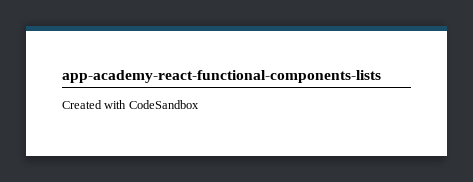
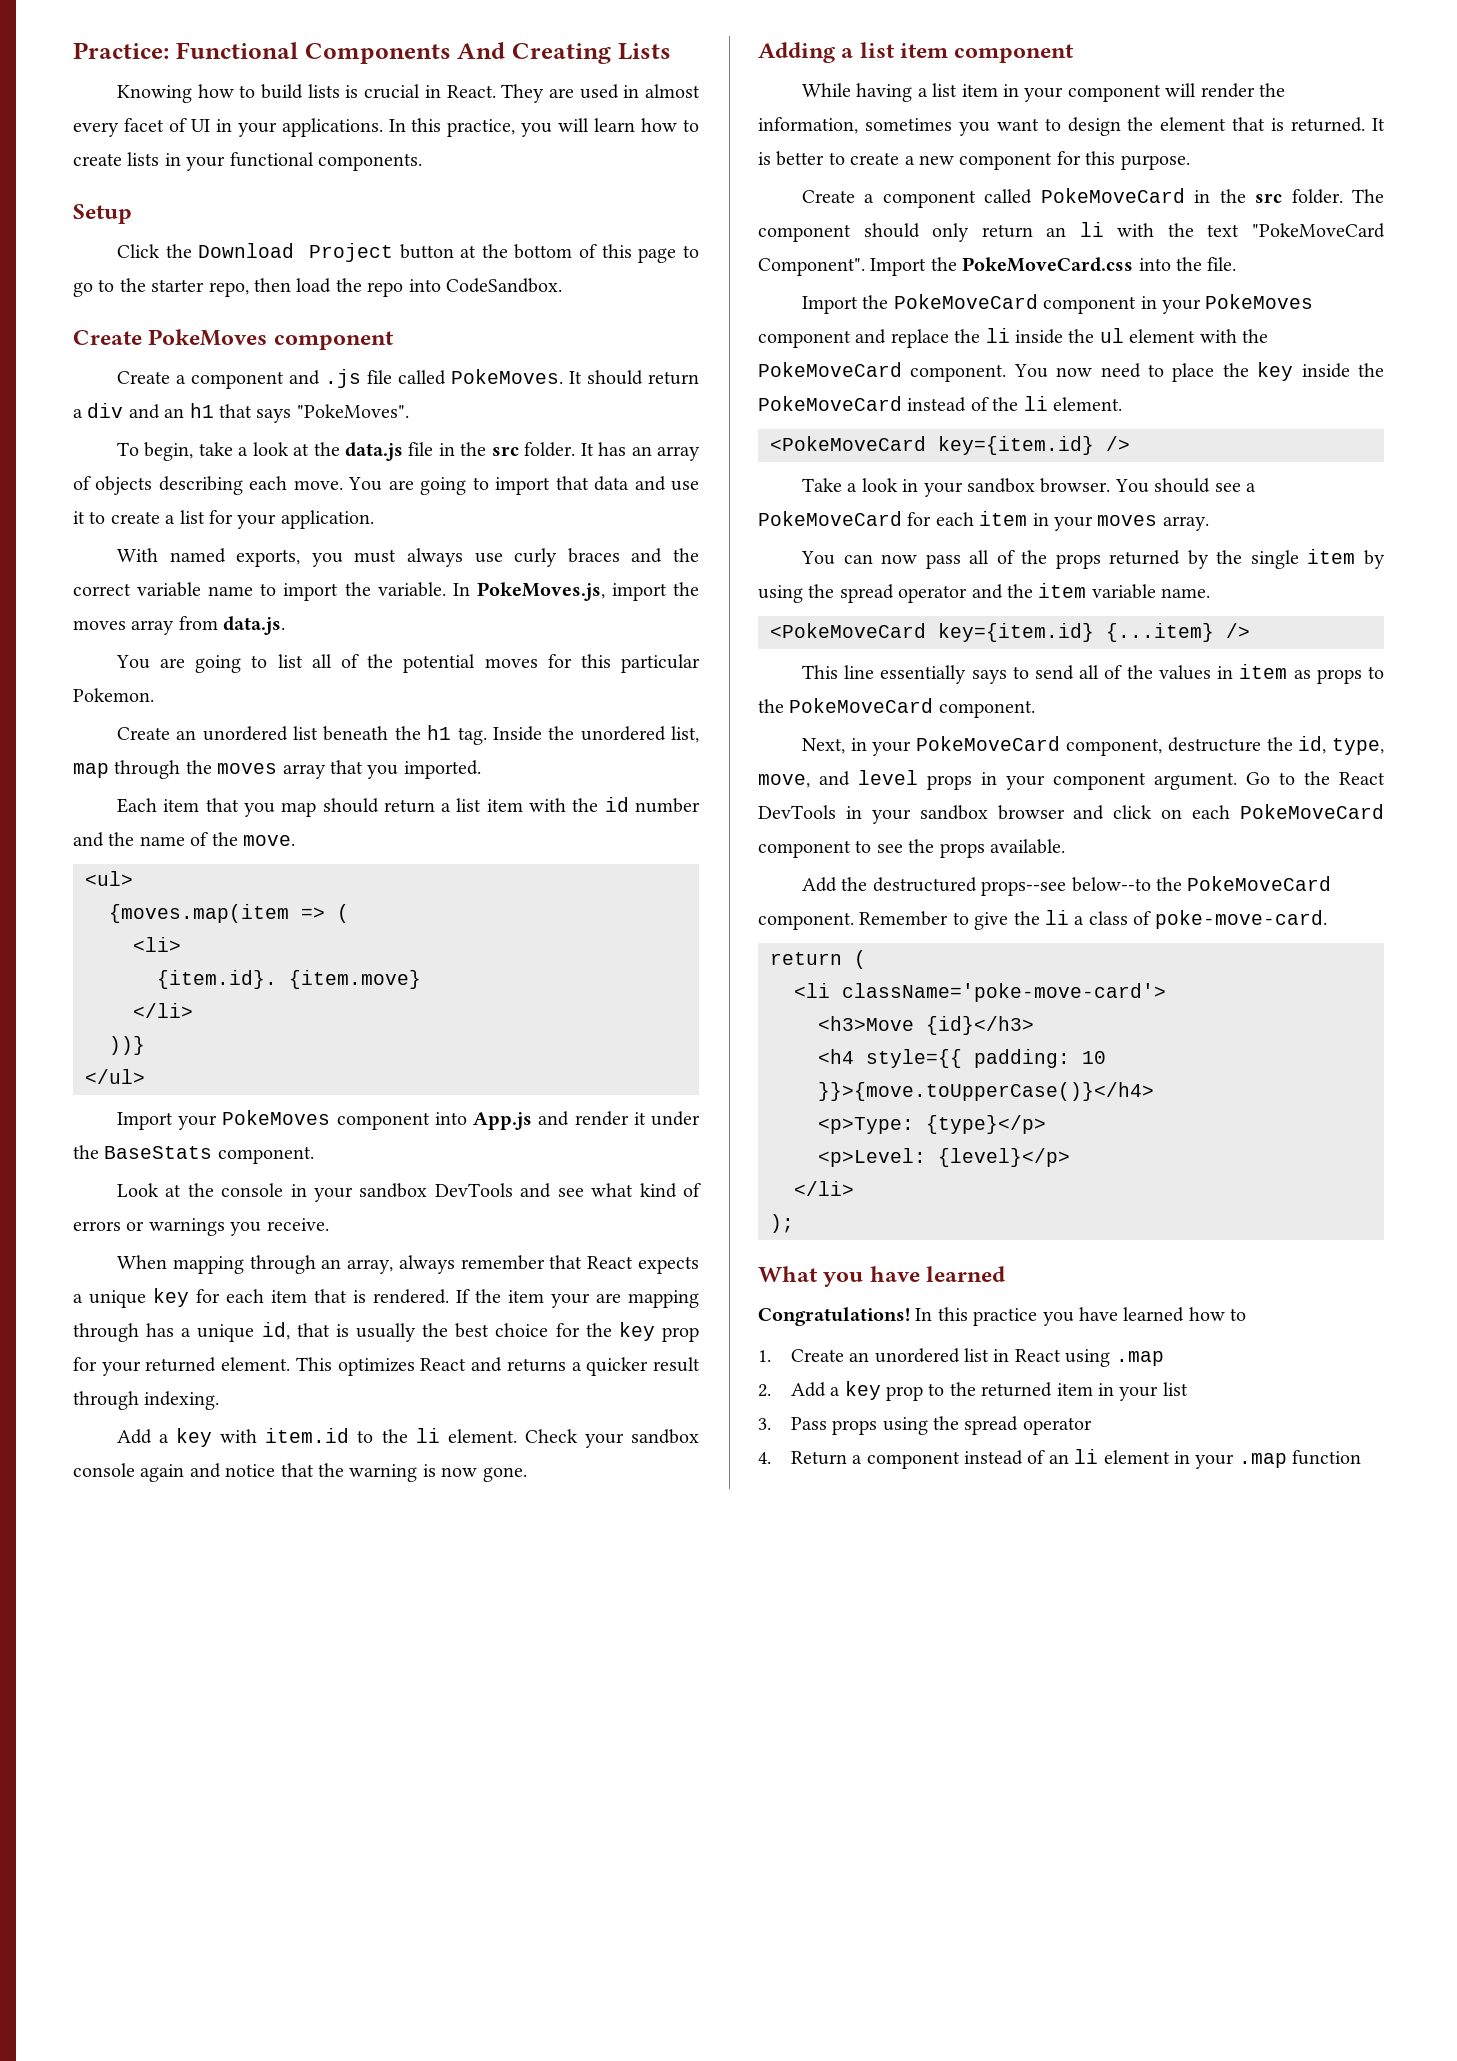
[62,70,381,83] [62,100,199,109] app-academy-react-functional-components-lists // Created with CodeSandbox -> [73,42,671,64] [116,84,701,103] [73,118,700,137] [73,152,422,171] [73,204,132,224] [116,243,699,263] [73,278,562,297] [73,329,394,350] [116,369,700,389] [73,403,409,423] [116,442,701,461] [73,476,699,495] [73,510,374,529] [116,548,699,567] [73,582,700,601] [73,616,286,635] [115,654,701,673] [73,688,154,702] [116,725,700,745] [73,760,481,779] [116,797,700,817] [73,832,295,847] [85,871,133,886] [109,904,349,923] [133,937,181,952] [157,970,421,989] [133,1003,193,1018] [109,1036,145,1055] [85,1069,145,1084] [116,1110,700,1130] [73,1145,314,1164] [116,1183,702,1202] [73,1218,329,1236] [116,1255,700,1274] [73,1288,699,1308] [73,1322,699,1342] [73,1357,701,1376] [73,1391,220,1410] [116,1428,700,1448] [73,1463,527,1482] [758,42,1075,63] [801,83,1285,102] [758,117,1385,136] [758,151,1190,170] [801,188,1384,208] [758,222,1385,242] [758,257,1237,276] [801,294,1314,314] [758,328,1268,348] [758,362,1384,382] [758,396,1122,412] [770,436,1130,455] [801,478,1256,497] [758,511,1209,531] [800,549,1385,569] [758,583,1211,603] [770,623,1250,642] [801,664,1384,684] [758,698,1035,718] [801,736,1384,756] [758,770,1385,790] [758,804,1384,824] [758,839,1065,858] [801,876,1332,896] [758,910,1327,930] [770,950,866,969] [794,983,1166,1002] [818,1016,1034,1035] [818,1049,1106,1068] [818,1082,1154,1101] [818,1115,1046,1134] [818,1148,1070,1167] [794,1181,854,1196] [770,1214,794,1233] [758,1266,1006,1287] [758,1307,1247,1326] [758,1348,1164,1367] [758,1381,1188,1401] [758,1416,1092,1435] [758,1449,1362,1469] Practice: Functional Components And Creating Lists // Knowing how to build lists is crucial in React. They are used in almost every facet of UI in your applications. In this practice, you will learn how to create lists in your functional components. // Setup // Click the Download Project button at the bottom of this page to go to the starter repo, then load the repo into CodeSandbox. // Create PokeMoves component // Create a component and .js file called PokeMoves. It should return a div and an h1 that says "PokeMoves". // To begin, take a look at the data.js file in the src folder. It has an array of objects describing each move. You are going to import that data and use it to create a list for your application. // With named exports, you must always use curly braces and the correct variable name to import the variable. In PokeMoves.js, import the moves array from data.js. // You are going to list all of the potential moves for this particular Pokemon. // Create an unordered list beneath the h1 tag. Inside the unordered list, map through the moves array that you imported. // Each item that you map should return a list item with the id number and the name of the move. // <ul> // {moves.map(item => ( // <li> // {item.id}. {item.move} // </li> // ))} // </ul> // Import your PokeMoves component into App.js and render it under the BaseStats component. // Look at the console in your sandbox DevTools and see what kind of errors or warnings you receive. // When mapping through an array, always remember that React expects a unique key for each item that is rendered. If the item your are mapping through has a unique id, that is usually the best choice for the key prop for your returned element. This optimizes React and returns a quicker result through indexing. // Add a key with item.id to the li element. Check your sandbox console again and notice that the warning is now gone. // Adding a list item component // While having a list item in your component will render the information, sometimes you want to design the element that is returned. It is better to create a new component for this purpose. // Create a component called PokeMoveCard in the src folder. The component should only return an li with the text "PokeMoveCard Component". Import the PokeMoveCard.css into the file. // Import the PokeMoveCard component in your PokeMoves component and replace the li inside the ul element with the PokeMoveCard component. You now need to place the key inside the PokeMoveCard instead of the li element. // <PokeMoveCard key={item.id} /> // Take a look in your sandbox browser. You should see a PokeMoveCard for each item in your moves array. // You can now pass all of the props returned by the single item by using the spread operator and the item variable name. // <PokeMoveCard key={item.id} {...item} /> // This line essentially says to send all of the values in item as props to the PokeMoveCard component. // Next, in your PokeMoveCard component, destructure the id, type, move, and level props in your component argument. Go to the React DevTools in your sandbox browser and click on each PokeMoveCard component to see the props available. // Add the destructured props--see below--to the PokeMoveCard component. Remember to give the li a class of poke-move-card. // return ( // <li className='poke-move-card'> // <h3>Move {id}</h3> // <h4 style={{ padding: 10 }}>{move.toUpperCase()}</h4> // <p>Type: {type}</p> // <p>Level: {level}</p> // </li> // ); // What you have learned // Congratulations! In this practice you have learned how to // 1. Create an unordered list in React using .map // 2. Add a key prop to the returned item in your list // 3. Pass props using the spread operator // 4. Return a component instead of an li element in your .map function

